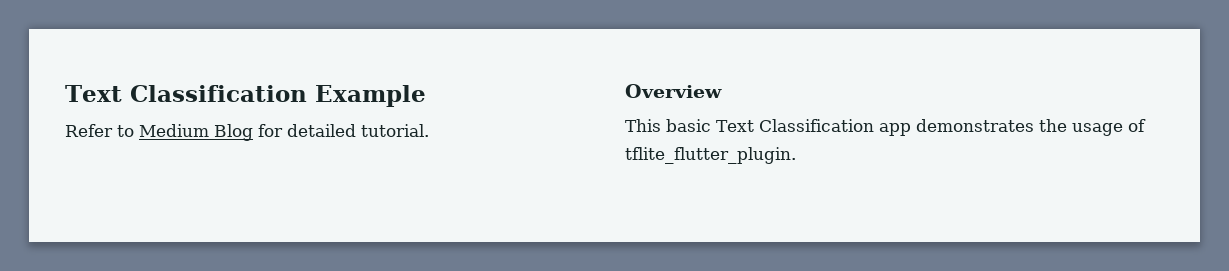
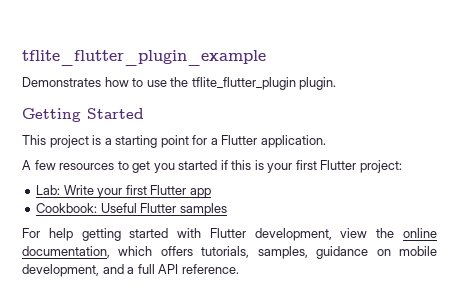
[65,85,426,107] [65,124,429,141] [625,84,722,98] [625,119,1146,136] [625,147,796,164] Text Classification Example // Refer to Medium Blog for detailed tutorial. // Overview // This basic Text Classification app demonstrates the usage of tflite_flutter_plugin. -> [22,50,266,66] [22,77,337,90] [22,108,144,122] [22,135,326,148] [22,160,402,173] [36,185,211,198] [36,203,227,216] [22,228,437,241] [22,246,438,259] [22,264,239,277] tflite_flutter_plugin_example // Demonstrates how to use the tflite_flutter_plugin plugin. // Getting Started // This project is a starting point for a Flutter application. // A few resources to get you started if this is your first Flutter project: // Lab: Write your first Flutter app // Cookbook: Useful Flutter samples // For help getting started with Flutter development, view the online documentation, which offers tutorials, samples, guidance on mobile development, and a full API reference.

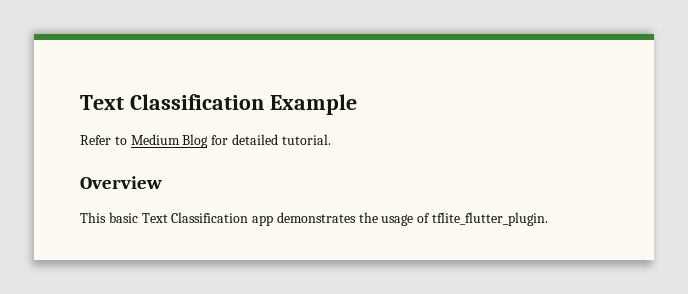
[22,50,266,66] [22,77,337,90] [22,108,144,122] [22,135,326,148] [22,160,402,173] [36,185,211,198] [36,203,227,216] [22,228,437,241] [22,246,438,259] [22,264,239,277] tflite_flutter_plugin_example // Demonstrates how to use the tflite_flutter_plugin plugin. // Getting Started // This project is a starting point for a Flutter application. // A few resources to get you started if this is your first Flutter project: // Lab: Write your first Flutter app // Cookbook: Useful Flutter samples // For help getting started with Flutter development, view the online documentation, which offers tutorials, samples, guidance on mobile development, and a full API reference. -> [80,94,357,115] [80,134,331,148] [80,176,162,189] [80,212,549,226] Text Classification Example // Refer to Medium Blog for detailed tutorial. // Overview // This basic Text Classification app demonstrates the usage of tflite_flutter_plugin.

